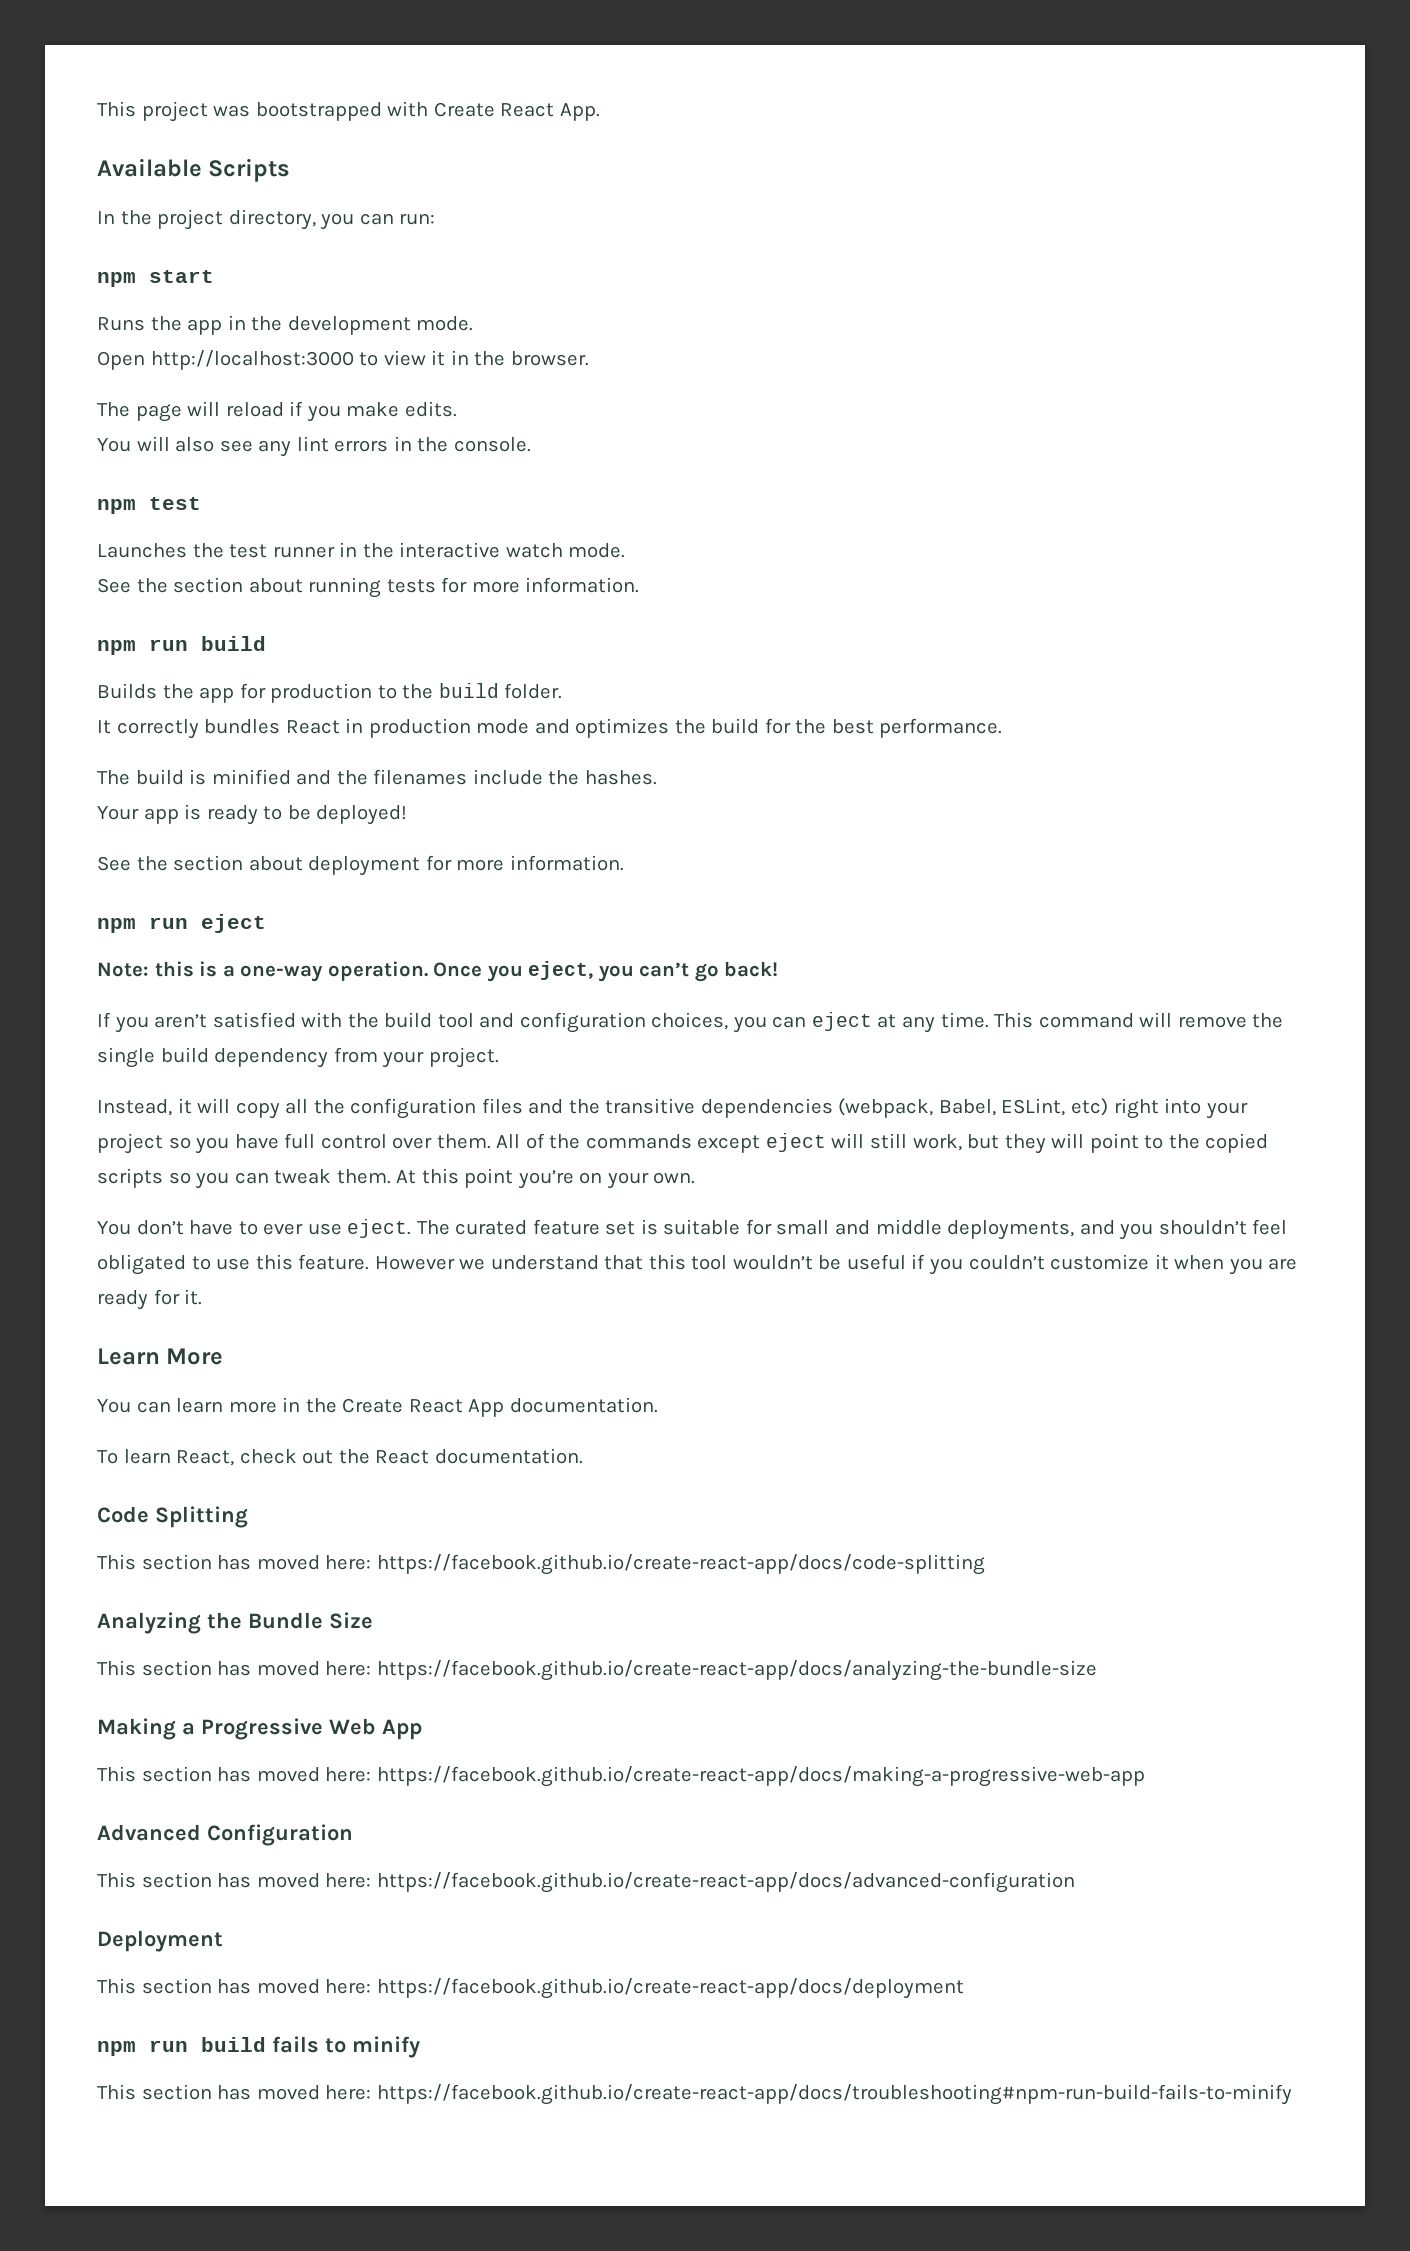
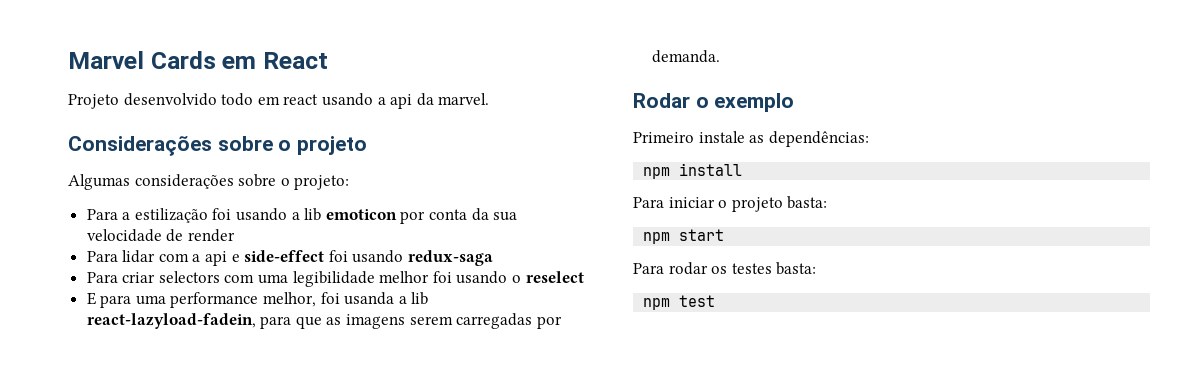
[97,101,600,122] [97,158,291,182] [97,209,436,230] [97,270,214,287] [97,315,474,335] [97,350,589,370] [97,401,457,422] [97,436,531,457] [97,497,201,514] [97,542,626,558] [97,577,640,598] [97,636,266,655] [97,683,563,703] [97,718,1003,739] [97,769,657,785] [97,804,408,825] [97,855,624,876] [97,914,266,933] [97,961,779,982] [97,1012,1284,1033] [97,1047,499,1068] [97,1098,1248,1119] [97,1133,1269,1154] [97,1168,696,1189] [97,1219,1288,1240] [97,1254,1298,1275] [97,1289,203,1310] [97,1348,224,1365] [97,1397,658,1417] [97,1448,583,1466] [97,1506,248,1528] [97,1554,985,1575] [97,1612,373,1634] [97,1660,1097,1681] [97,1718,422,1740] [97,1766,1145,1787] [97,1824,353,1846] [97,1872,1075,1893] [97,1930,223,1952] [97,1978,964,1999] [97,2036,420,2058] [97,2084,1292,2105] This project was bootstrapped with Create React App. // Available Scripts // In the project directory, you can run: // npm start // Runs the app in the development mode. // Open http://localhost:3000 to view it in the browser. // The page will reload if you make edits. // You will also see any lint errors in the console. // npm test // Launches the test runner in the interactive watch mode. // See the section about running tests for more information. // npm run build // Builds the app for production to the build folder. // It correctly bundles React in production mode and optimizes the build for the best performance. // The build is minified and the filenames include the hashes. // Your app is ready to be deployed! // See the section about deployment for more information. // npm run eject // Note: this is a one-way operation. Once you eject, you can’t go back! // If you aren’t satisfied with the build tool and configuration choices, you can eject at any time. This command will remove the single build dependency from your project. // Instead, it will copy all the configuration files and the transitive dependencies (webpack, Babel, ESLint, etc) right into your project so you have full control over them. All of the commands except eject will still work, but they will point to the copied scripts so you can tweak them. At this point you’re on your own. // You don’t have to ever use eject. The curated feature set is suitable for small and middle deployments, and you shouldn’t feel obligated to use this feature. However we understand that this tool wouldn’t be useful if you couldn’t customize it when you are ready for it. // Learn More // You can learn more in the Create React App documentation. // To learn React, check out the React documentation. // Code Splitting // This section has moved here: https://facebook.github.io/create-react-app/docs/code-splitting // Analyzing the Bundle Size // This section has moved here: https://facebook.github.io/create-react-app/docs/analyzing-the-bundle-size // Making a Progressive Web App // This section has moved here: https://facebook.github.io/create-react-app/docs/making-a-progressive-web-app // Advanced Configuration // This section has moved here: https://facebook.github.io/create-react-app/docs/advanced-configuration // Deployment // This section has moved here: https://facebook.github.io/create-react-app/docs/deployment // npm run build fails to minify // This section has moved here: https://facebook.github.io/create-react-app/docs/troubleshooting#npm-run-build-fails-to-minify -> [68,51,328,69] [68,93,490,109] [68,136,368,156] [68,174,350,190] [86,208,518,224] [86,229,235,242] [86,250,494,266] [86,271,584,287] [86,292,429,308] [86,313,562,329] [651,50,720,63] [633,93,795,112] [633,131,869,147] [643,163,743,179] [633,196,828,212] [643,229,725,244] [633,262,817,275] [643,295,716,310] Marvel Cards em React // Projeto desenvolvido todo em react usando a api da marvel. // Considerações sobre o projeto // Algumas considerações sobre o projeto: // Para a estilização foi usando a lib emoticon por conta da sua velocidade de render // Para lidar com a api e side-effect foi usando redux-saga // Para criar selectors com uma legibilidade melhor foi usando o reselect // E para uma performance melhor, foi usanda a lib react-lazyload-fadein, para que as imagens serem carregadas por demanda. // Rodar o exemplo // Primeiro instale as dependências: // npm install // Para iniciar o projeto basta: // npm start // Para rodar os testes basta: // npm test

